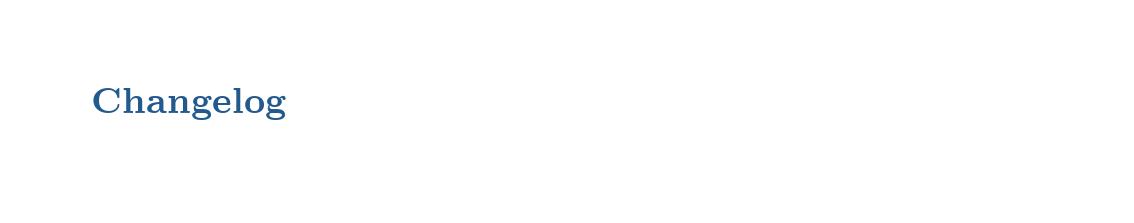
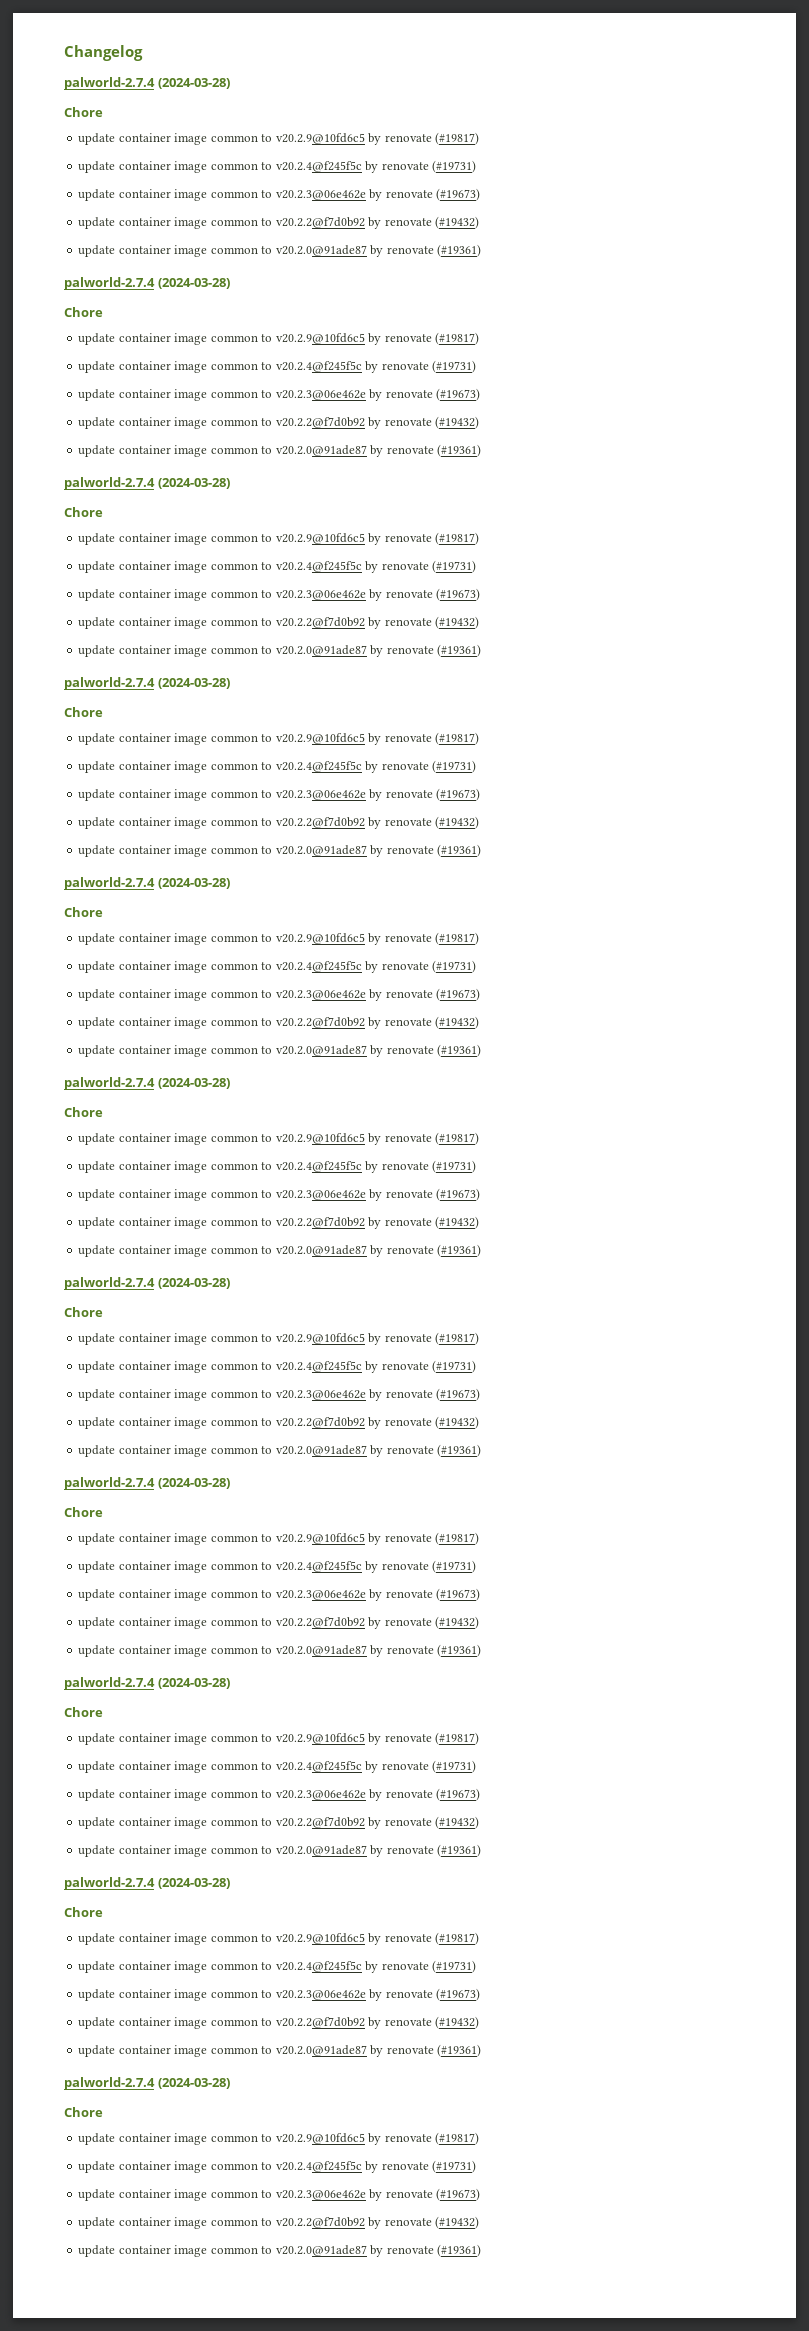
(286, 104) none -> [64,77,230,90] [64,107,103,117] [78,132,480,145] [78,160,477,173] [78,188,481,201] [78,216,480,229] [78,244,482,257] [64,277,230,290] [64,307,103,317] [78,332,480,345] [78,360,477,373] [78,388,481,401] [78,416,480,429] [78,444,482,457] [64,477,230,490] [64,507,103,517] [78,532,480,545] [78,560,477,573] [78,588,481,601] [78,616,480,629] [78,644,482,657] [64,677,230,690] [64,707,103,717] [78,732,480,745] [78,760,477,773] [78,788,481,801] [78,816,480,829] [78,844,482,857] [64,877,230,890] [64,907,103,917] [78,932,480,945] [78,960,477,973] [78,988,481,1001] [78,1016,480,1029] [78,1044,482,1057] [64,1077,230,1090] [64,1107,103,1117] [78,1132,480,1145] [78,1160,477,1173] [78,1188,481,1201] [78,1216,480,1229] [78,1244,482,1257] [64,1277,230,1290] [64,1307,103,1317] [78,1332,480,1345] [78,1360,477,1373] [78,1388,481,1401] [78,1416,480,1429] [78,1444,482,1457] [64,1477,230,1490] [64,1507,103,1517] [78,1532,480,1545] [78,1560,477,1573] [78,1588,481,1601] [78,1616,480,1629] [78,1644,482,1657] [64,1677,230,1690] [64,1707,103,1717] [78,1732,480,1745] [78,1760,477,1773] [78,1788,481,1801] [78,1816,480,1829] [78,1844,482,1857] [64,1877,230,1890] [64,1907,103,1917] [78,1932,480,1945] [78,1960,477,1973] [78,1988,481,2001] [78,2016,480,2029] [78,2044,482,2057] [64,2077,230,2090] [64,2107,103,2117] [78,2132,480,2145] [78,2160,477,2173] [78,2188,481,2201] [78,2216,480,2229] [78,2244,482,2257] // palworld-2.7.4 (2024-03-28) // Chore // update container image common to v20.2.9@10fd6c5 by renovate (#19817) // update container image common to v20.2.4@f245f5c by renovate (#19731) // update container image common to v20.2.3@06e462e by renovate (#19673) // update container image common to v20.2.2@f7d0b92 by renovate (#19432) // update container image common to v20.2.0@91ade87 by renovate (#19361) // palworld-2.7.4 (2024-03-28) // Chore // update container image common to v20.2.9@10fd6c5 by renovate (#19817) // update container image common to v20.2.4@f245f5c by renovate (#19731) // update container image common to v20.2.3@06e462e by renovate (#19673) // update container image common to v20.2.2@f7d0b92 by renovate (#19432) // update container image common to v20.2.0@91ade87 by renovate (#19361) // palworld-2.7.4 (2024-03-28) // Chore // update container image common to v20.2.9@10fd6c5 by renovate (#19817) // update container image common to v20.2.4@f245f5c by renovate (#19731) // update container image common to v20.2.3@06e462e by renovate (#19673) // update container image common to v20.2.2@f7d0b92 by renovate (#19432) // update container image common to v20.2.0@91ade87 by renovate (#19361) // palworld-2.7.4 (2024-03-28) // Chore // update container image common to v20.2.9@10fd6c5 by renovate (#19817) // update container image common to v20.2.4@f245f5c by renovate (#19731) // update container image common to v20.2.3@06e462e by renovate (#19673) // update container image common to v20.2.2@f7d0b92 by renovate (#19432) // update container image common to v20.2.0@91ade87 by renovate (#19361) // palworld-2.7.4 (2024-03-28) // Chore // update container image common to v20.2.9@10fd6c5 by renovate (#19817) // update container image common to v20.2.4@f245f5c by renovate (#19731) // update container image common to v20.2.3@06e462e by renovate (#19673) // update container image common to v20.2.2@f7d0b92 by renovate (#19432) // update container image common to v20.2.0@91ade87 by renovate (#19361) // palworld-2.7.4 (2024-03-28) // Chore // update container image common to v20.2.9@10fd6c5 by renovate (#19817) // update container image common to v20.2.4@f245f5c by renovate (#19731) // update container image common to v20.2.3@06e462e by renovate (#19673) // update container image common to v20.2.2@f7d0b92 by renovate (#19432) // update container image common to v20.2.0@91ade87 by renovate (#19361) // palworld-2.7.4 (2024-03-28) // Chore // update container image common to v20.2.9@10fd6c5 by renovate (#19817) // update container image common to v20.2.4@f245f5c by renovate (#19731) // update container image common to v20.2.3@06e462e by renovate (#19673) // update container image common to v20.2.2@f7d0b92 by renovate (#19432) // update container image common to v20.2.0@91ade87 by renovate (#19361) // palworld-2.7.4 (2024-03-28) // Chore // update container image common to v20.2.9@10fd6c5 by renovate (#19817) // update container image common to v20.2.4@f245f5c by renovate (#19731) // update container image common to v20.2.3@06e462e by renovate (#19673) // update container image common to v20.2.2@f7d0b92 by renovate (#19432) // update container image common to v20.2.0@91ade87 by renovate (#19361) // palworld-2.7.4 (2024-03-28) // Chore // update container image common to v20.2.9@10fd6c5 by renovate (#19817) // update container image common to v20.2.4@f245f5c by renovate (#19731) // update container image common to v20.2.3@06e462e by renovate (#19673) // update container image common to v20.2.2@f7d0b92 by renovate (#19432) // update container image common to v20.2.0@91ade87 by renovate (#19361) // palworld-2.7.4 (2024-03-28) // Chore // update container image common to v20.2.9@10fd6c5 by renovate (#19817) // update container image common to v20.2.4@f245f5c by renovate (#19731) // update container image common to v20.2.3@06e462e by renovate (#19673) // update container image common to v20.2.2@f7d0b92 by renovate (#19432) // update container image common to v20.2.0@91ade87 by renovate (#19361) // palworld-2.7.4 (2024-03-28) // Chore // update container image common to v20.2.9@10fd6c5 by renovate (#19817) // update container image common to v20.2.4@f245f5c by renovate (#19731) // update container image common to v20.2.3@06e462e by renovate (#19673) // update container image common to v20.2.2@f7d0b92 by renovate (#19432) // update container image common to v20.2.0@91ade87 by renovate (#19361)

